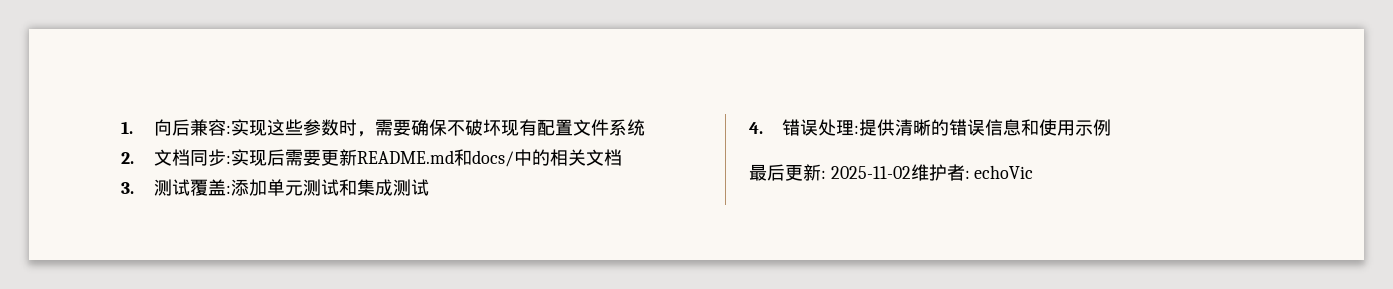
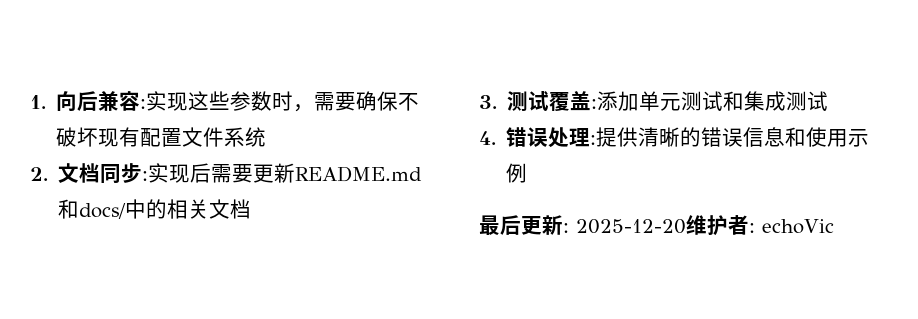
[830,166,911,179] 2025-11-02 -> [576,219,686,234] 2025-12-20

